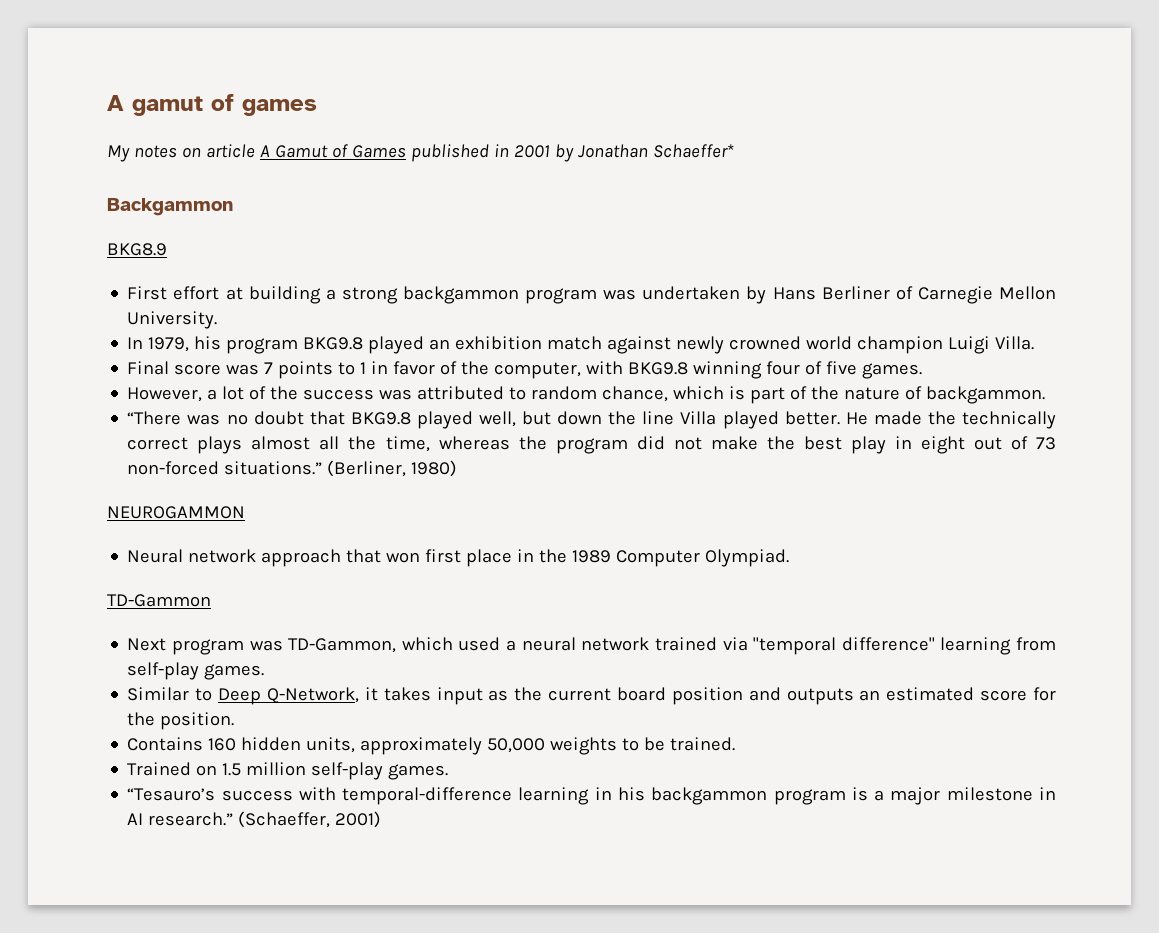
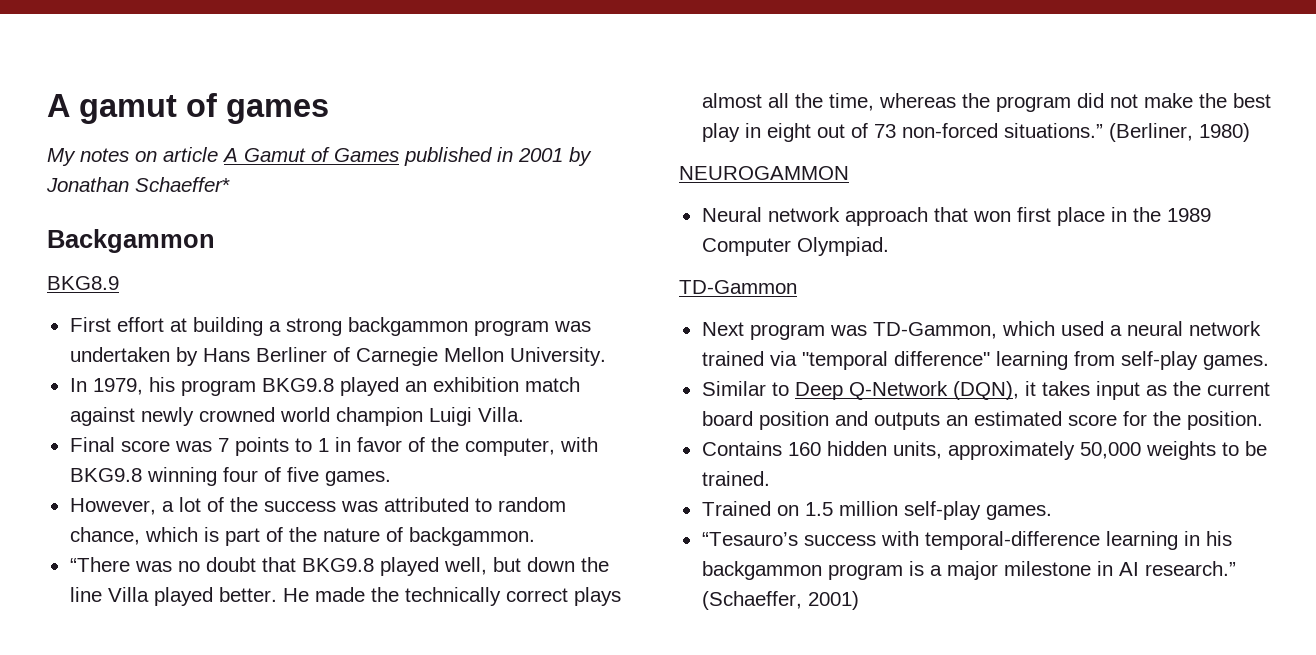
[266,687,359,704] Q-Network, -> [848,381,1019,400] Q-Network (DQN),

